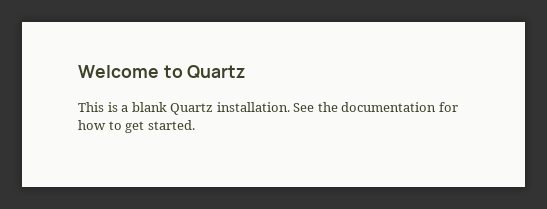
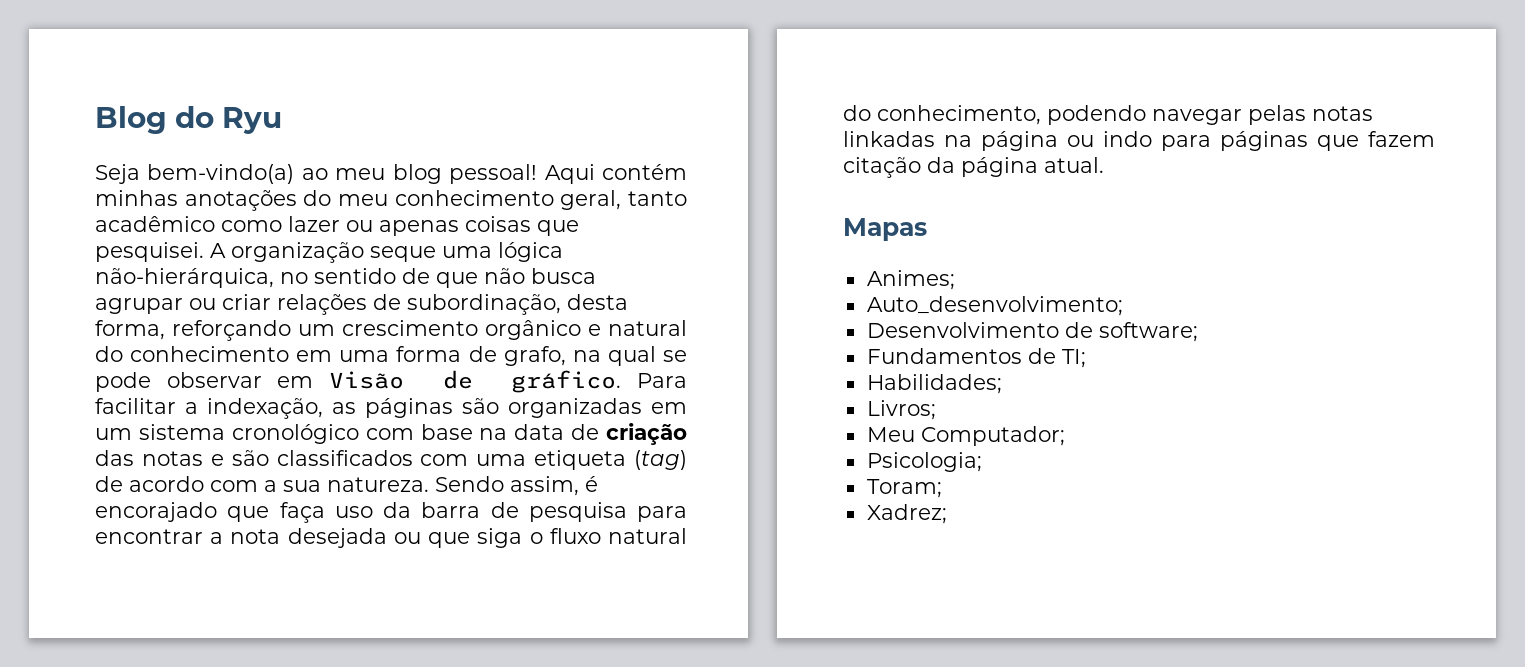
[78,65,246,79] [78,102,458,115] [78,120,195,133] Welcome to Quartz // This is a blank Quartz installation. See the documentation for how to get started. -> [95,106,282,134] [95,164,687,184] [95,190,687,211] [95,216,579,236] [95,242,563,263] [95,268,596,288] [95,294,628,315] [95,320,687,341] [95,346,687,366] [95,370,687,393] [95,398,687,419] [95,423,687,445] [95,450,687,470] [95,476,598,496] [95,502,687,523] [95,528,687,548] [843,105,1373,125] [843,131,1435,151] [843,157,1104,178] [843,218,927,241] [866,270,955,290] [866,296,1123,316] [866,322,1198,342] [866,348,1086,368] [866,374,1002,394] [866,400,936,420] [866,426,1065,446] [866,452,982,472] [866,479,942,498] [866,504,947,524] Blog do Ryu // Seja bem-vindo(a) ao meu blog pessoal! Aqui contém minhas anotações do meu conhecimento geral, tanto acadêmico como lazer ou apenas coisas que pesquisei. A organização seque uma lógica não-hierárquica, no sentido de que não busca agrupar ou criar relações de subordinação, desta forma, reforçando um crescimento orgânico e natural do conhecimento em uma forma de grafo, na qual se pode observar em Visão de gráfico. Para facilitar a indexação, as páginas são organizadas em um sistema cronológico com base na data de criação das notas e são classificados com uma etiqueta (tag) de acordo com a sua natureza. Sendo assim, é encorajado que faça uso da barra de pesquisa para encontrar a nota desejada ou que siga o fluxo natural do conhecimento, podendo navegar pelas notas linkadas na página ou indo para páginas que fazem citação da página atual. // Mapas // Animes; // Auto_desenvolvimento; // Desenvolvimento de software; // Fundamentos de TI; // Habilidades; // Livros; // Meu Computador; // Psicologia; // Toram; // Xadrez;

